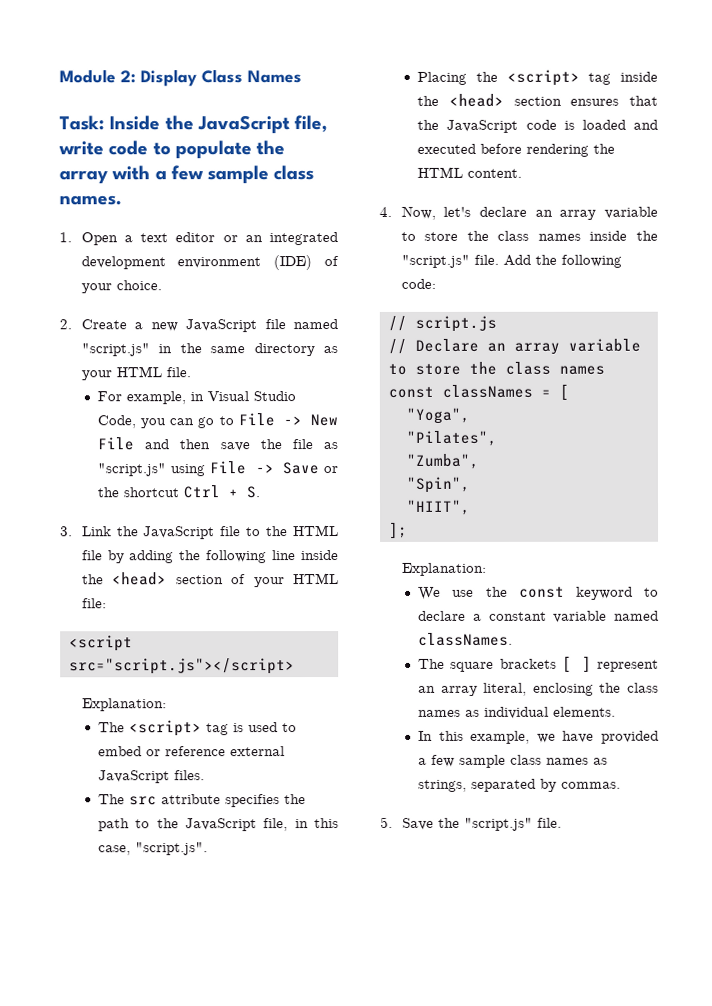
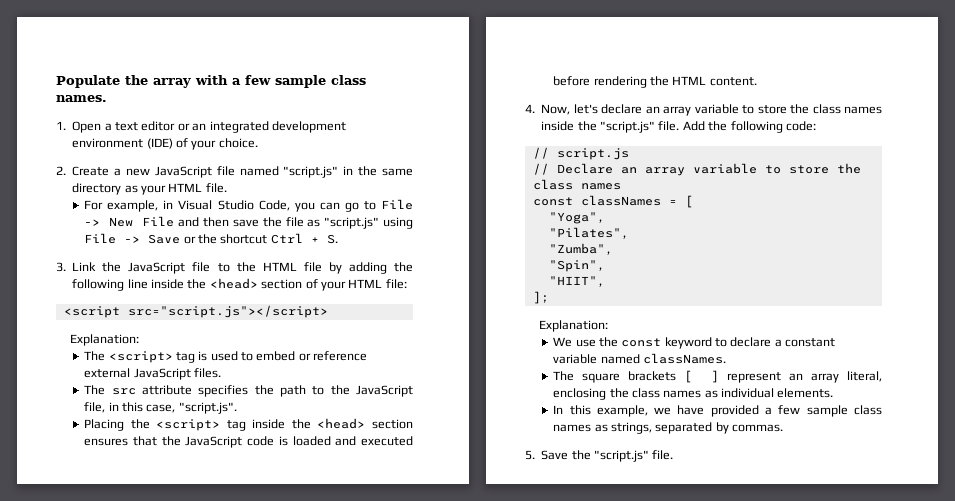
[59,69,302,87] [59,115,329,135] [58,140,252,160] Module 2: Display Class Names // Task: Inside the JavaScript file, write code to populate -> [56,75,120,88] Populate

